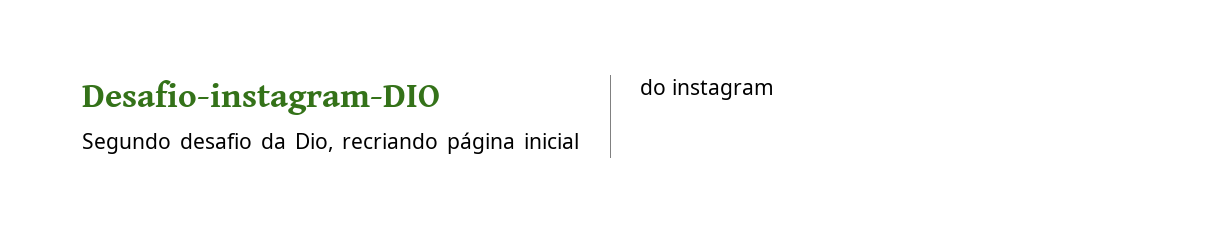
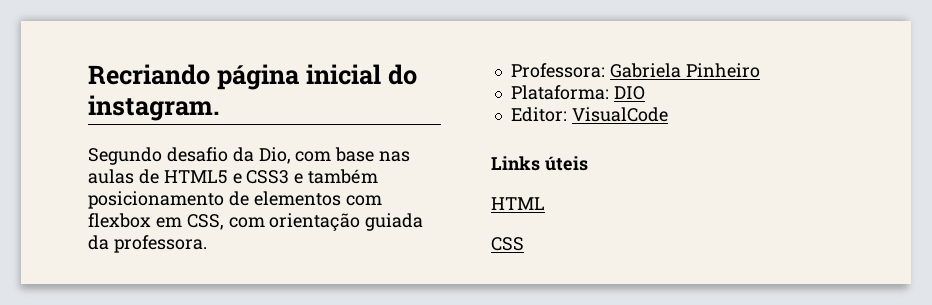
[82,80,440,115] Desafio-instagram-DIO -> [88,64,417,90] [88,95,220,121] Recriando página inicial do instagram.
[342,132,579,154] [640,79,774,100] recriando página inicial do instagram -> [295,147,411,162] [88,169,379,184] [88,191,382,209] [88,213,424,231] [88,235,207,253] [510,63,760,78] [510,85,645,100] [510,107,668,122] [491,156,588,171] [491,197,545,210] [491,237,524,251] com base nas aulas de HTML5 e CSS3 e também posicionamento de elementos com flexbox em CSS, com orientação guiada da professora. // Professora: Gabriela Pinheiro // Plataforma: DIO // Editor: VisualCode // Links úteis // HTML // CSS

